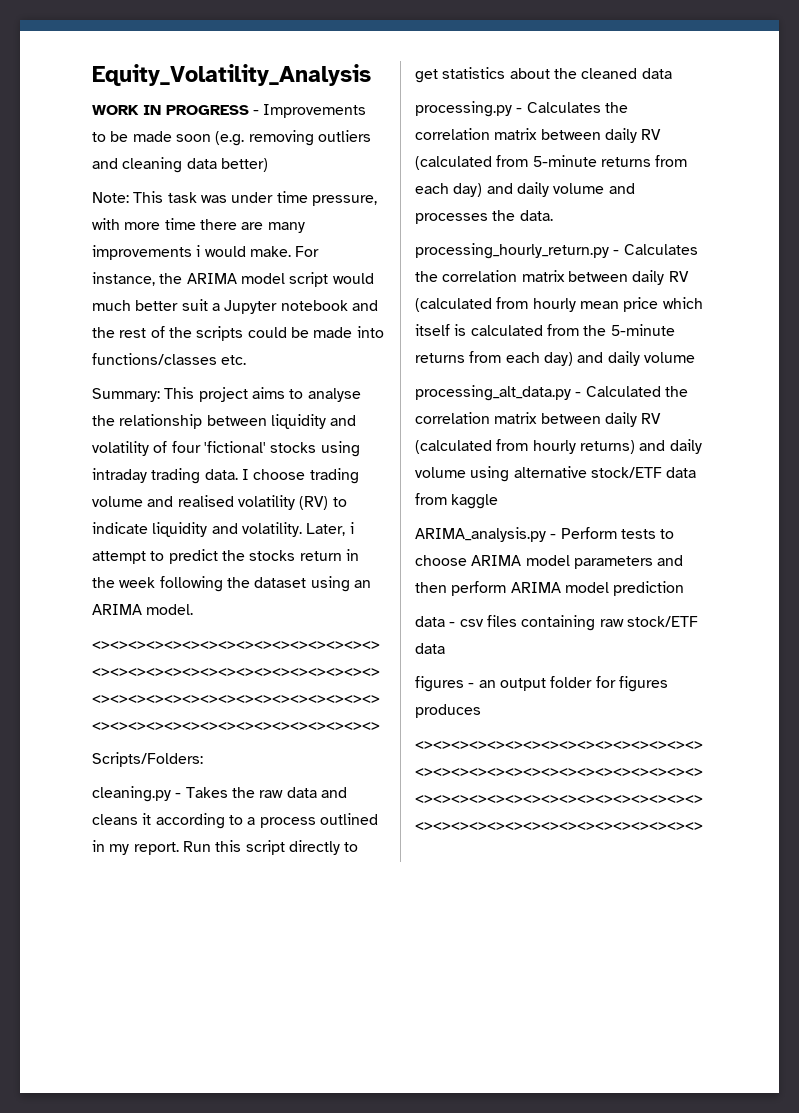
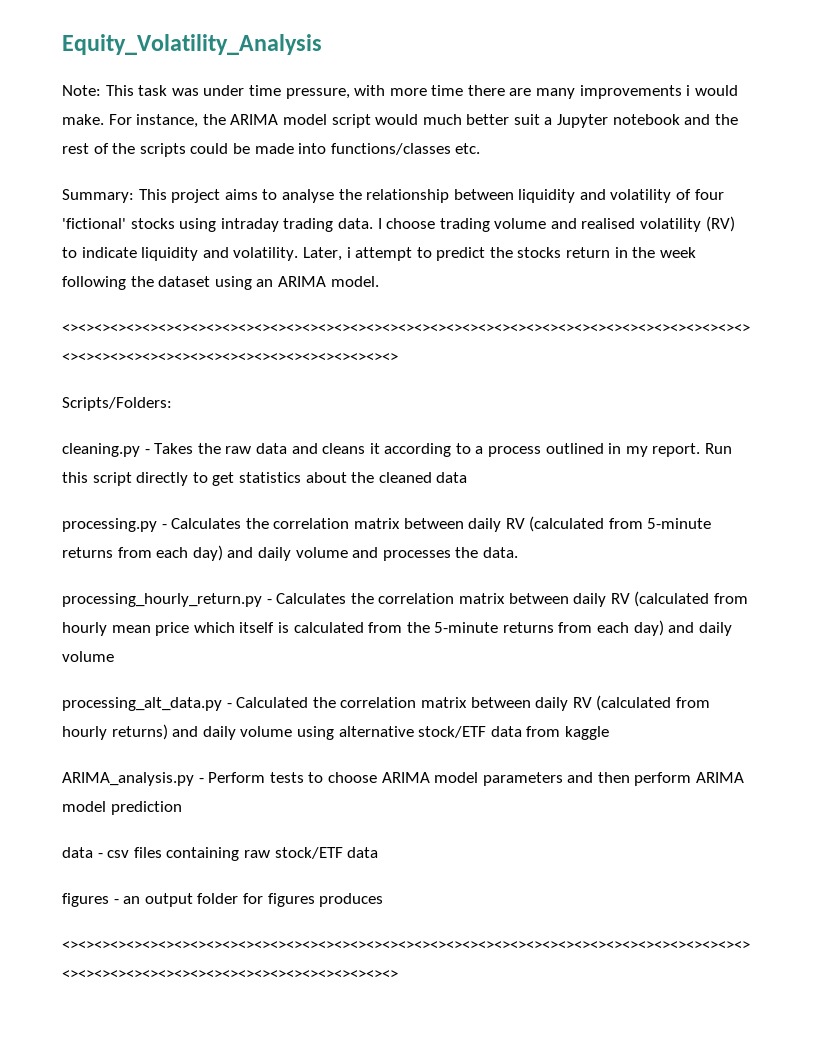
[92,104,367,118] [92,130,371,146] [92,157,268,173] // WORK IN PROGRESS - Improvements to be made soon (e.g. removing outliers and cleaning data better) -> (322, 44) none

